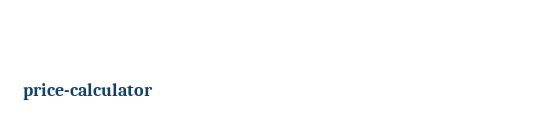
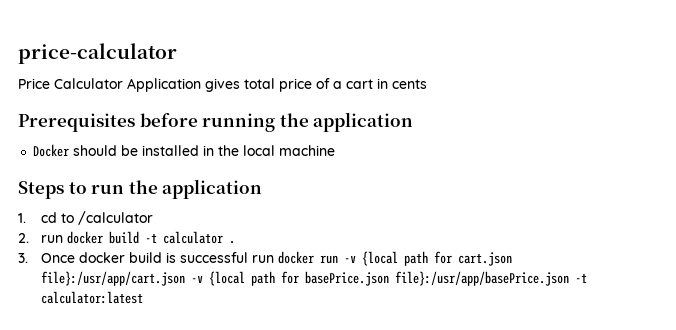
(153, 91) none -> [18,78,427,92] [18,112,414,132] [33,144,336,157] [18,179,263,199] [18,211,153,225] [18,231,235,244] [18,251,512,266] [40,271,587,286] [40,291,143,304] // Price Calculator Application gives total price of a cart in cents // Prerequisites before running the application // Docker should be installed in the local machine // Steps to run the application // 1. cd to /calculator // 2. run docker build -t calculator . // 3. Once docker build is successful run docker run -v {local path for cart.json file}:/usr/app/cart.json -v {local path for basePrice.json file}:/usr/app/basePrice.json -t calculator:latest

